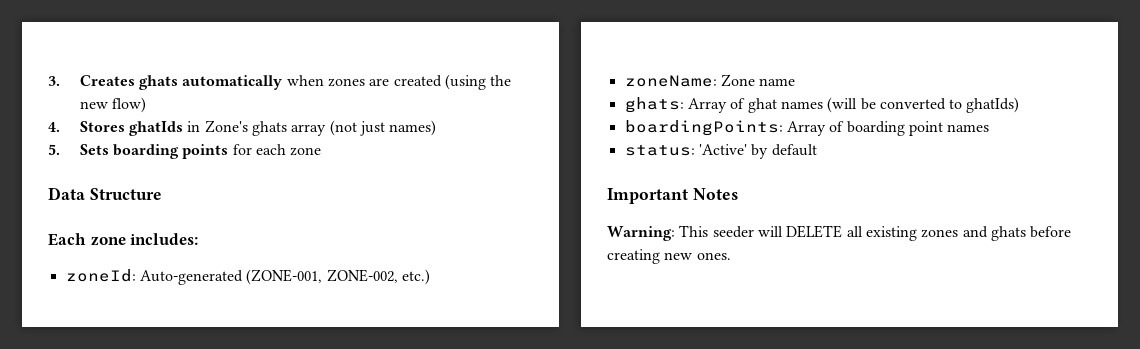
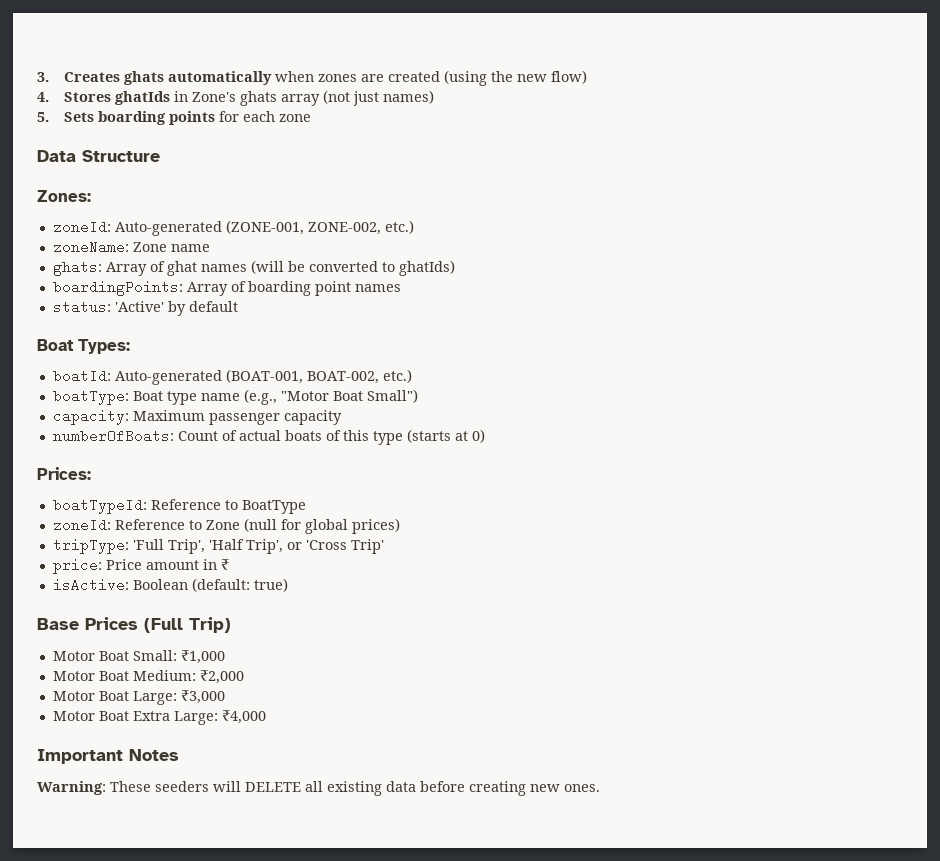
[48,233,199,246] Each zone includes: -> [37,190,91,202] Zones:
(817, 150) none -> [37,339,130,354] [52,369,412,385] [52,389,418,405] [52,409,342,425] [52,429,485,445] [37,467,91,480] [52,498,306,514] [52,518,400,534] [52,538,384,554] [52,558,229,574] [52,578,288,592] [37,617,231,633] [52,650,225,664] [52,670,244,684] [52,690,225,705] [52,710,266,725] // Boat Types: // boatId: Auto-generated (BOAT-001, BOAT-002, etc.) // boatType: Boat type name (e.g., "Motor Boat Small") // capacity: Maximum passenger capacity // numberOfBoats: Count of actual boats of this type (starts at 0) // Prices: // boatTypeId: Reference to BoatType // zoneId: Reference to Zone (null for global prices) // tripType: 'Full Trip', 'Half Trip', or 'Cross Trip' // price: Price amount in ₹ // isActive: Boolean (default: true) // Base Prices (Full Trip) // Motor Boat Small: ₹1,000 // Motor Boat Medium: ₹2,000 // Motor Boat Large: ₹3,000 // Motor Boat Extra Large: ₹4,000
[679,225,754,238] This seeder -> [110,781,209,792] These seeders
[921,226,1026,241] zones and ghats -> [386,781,416,792] data

